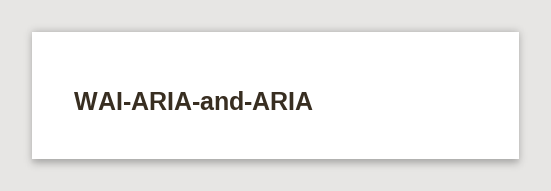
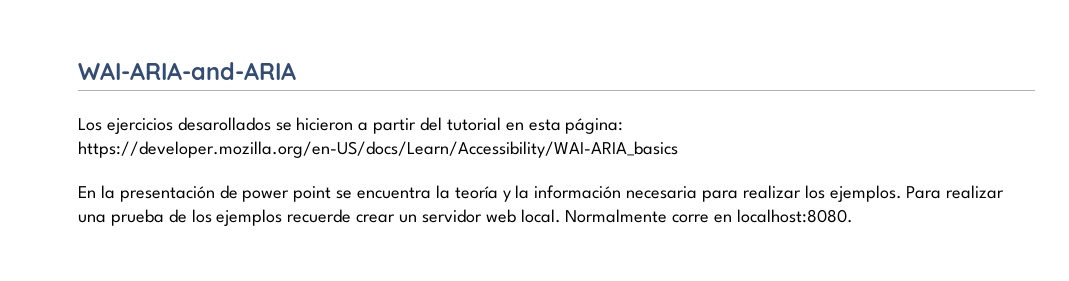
(313, 100) none -> [78,117,624,134] [78,141,678,158] [78,185,1005,202] [78,209,854,226] // Los ejercicios desarollados se hicieron a partir del tutorial en esta página: https://developer.mozilla.org/en-US/docs/Learn/Accessibility/WAI-ARIA_basics // En la presentación de power point se encuentra la teoría y la información necesaria para realizar los ejemplos. Para realizar una prueba de los ejemplos recuerde crear un servidor web local. Normalmente corre en localhost:8080.

